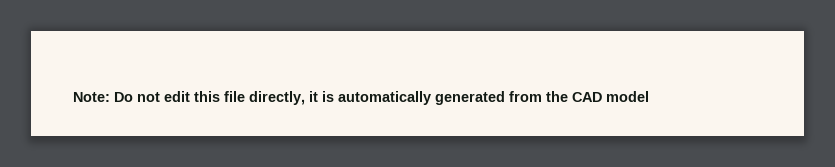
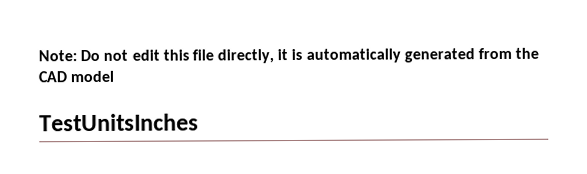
(649, 96) none -> [39,113,199,132] // TestUnitsInches

